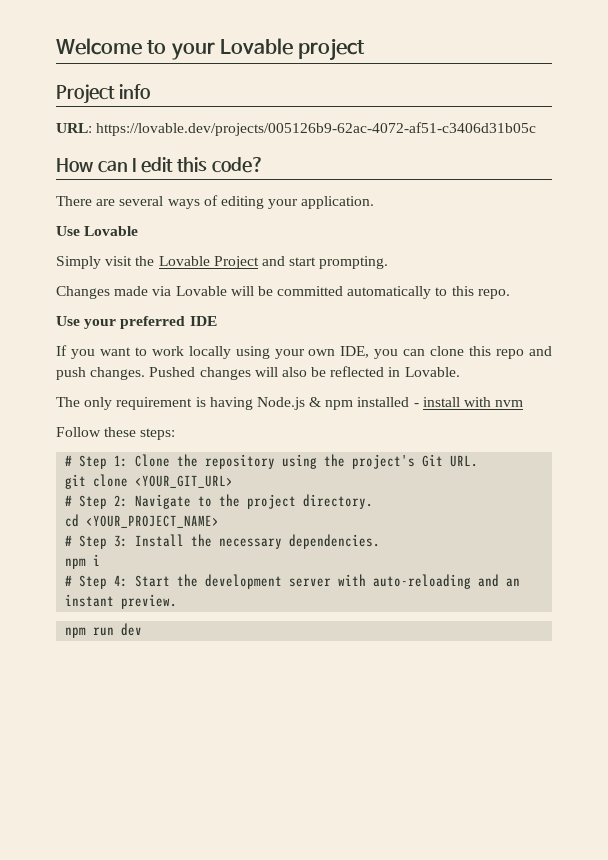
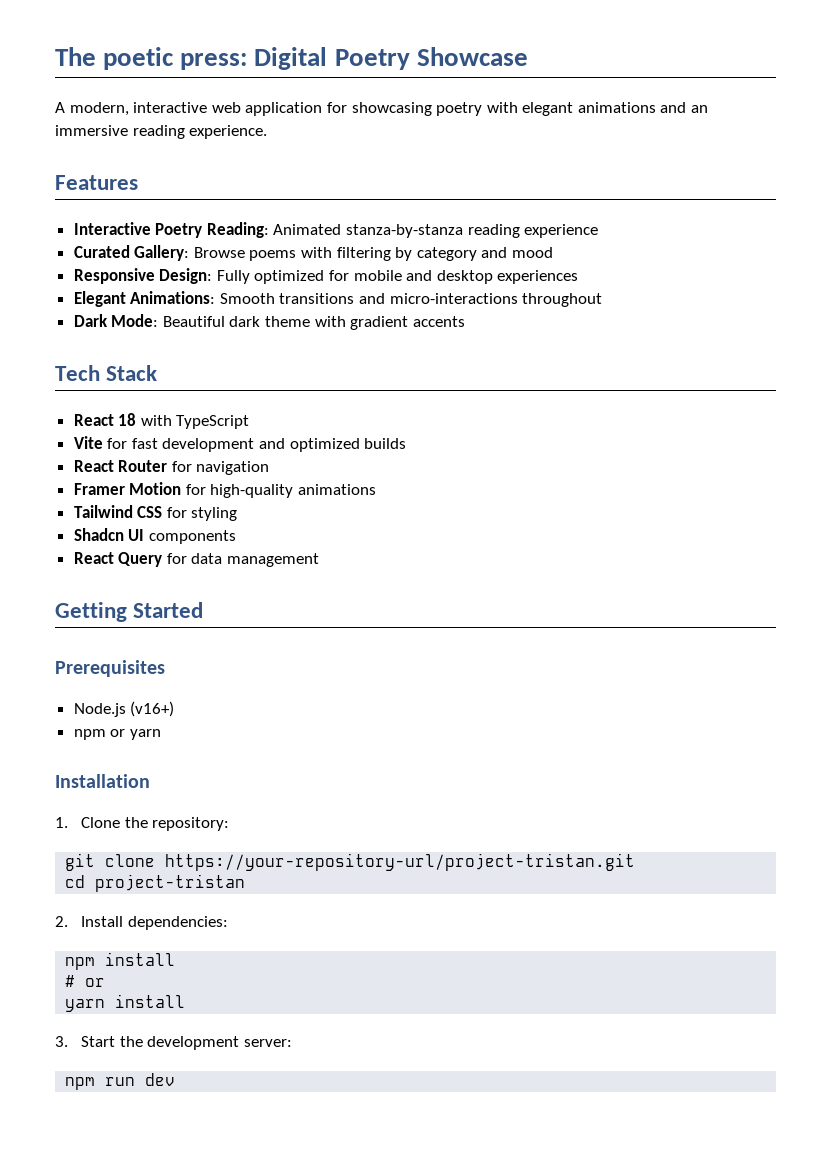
[56,38,366,61] [56,84,150,104] [56,122,537,136] [56,157,264,173] [56,195,375,209] [56,226,139,236] [56,256,389,269] [56,286,510,299] [56,316,217,329] [56,345,552,359] [56,366,460,380] [56,397,524,410] [56,427,176,440] [65,454,479,469] [65,474,234,489] [65,494,374,509] [65,514,220,528] [65,534,381,549] [65,554,101,569] [65,574,521,589] [65,594,178,609] Welcome to your Lovable project // Project info // URL: https://lovable.dev/projects/005126b9-62ac-4072-af51-c3406d31b05c // How can I edit this code? // There are several ways of editing your application. // Use Lovable // Simply visit the Lovable Project and start prompting. // Changes made via Lovable will be committed automatically to this repo. // Use your preferred IDE // If you want to work locally using your own IDE, you can clone this repo and push changes. Pushed changes will also be reflected in Lovable. // The only requirement is having Node.js & npm installed - install with nvm // Follow these steps: // # Step 1: Clone the repository using the project's Git URL. // git clone <YOUR_GIT_URL> // # Step 2: Navigate to the project directory. // cd <YOUR_PROJECT_NAME> // # Step 3: Install the necessary dependencies. // npm i // # Step 4: Start the development server with auto-reloading and an instant preview. -> [55,47,528,70] [55,102,709,116] [55,125,268,139] [55,175,138,190] [73,222,599,238] [73,245,554,261] [73,268,579,284] [73,291,603,307] [73,314,465,330] [55,365,158,381] [73,413,250,429] [73,436,407,452] [73,460,270,475] [73,482,377,498] [73,505,238,521] [73,528,236,544] [73,552,320,567] [55,602,204,622] [55,660,165,677] [73,701,175,717] [73,729,161,740] [55,774,150,788] [55,817,230,831] [65,853,636,871] [65,874,246,892] [55,916,228,930] [65,952,176,970] [65,975,106,987] [65,994,186,1012] [55,1036,293,1050] The poetic press: Digital Poetry Showcase // A modern, interactive web application for showcasing poetry with elegant animations and an immersive reading experience. // Features // Interactive Poetry Reading: Animated stanza-by-stanza reading experience // Curated Gallery: Browse poems with filtering by category and mood // Responsive Design: Fully optimized for mobile and desktop experiences // Elegant Animations: Smooth transitions and micro-interactions throughout // Dark Mode: Beautiful dark theme with gradient accents // Tech Stack // React 18 with TypeScript // Vite for fast development and optimized builds // React Router for navigation // Framer Motion for high-quality animations // Tailwind CSS for styling // Shadcn UI components // React Query for data management // Getting Started // Prerequisites // Node.js (v16+) // npm or yarn // Installation // 1. Clone the repository: // git clone https://your-repository-url/project-tristan.git // cd project-tristan // 2. Install dependencies: // npm install // # or // yarn install // 3. Start the development server:

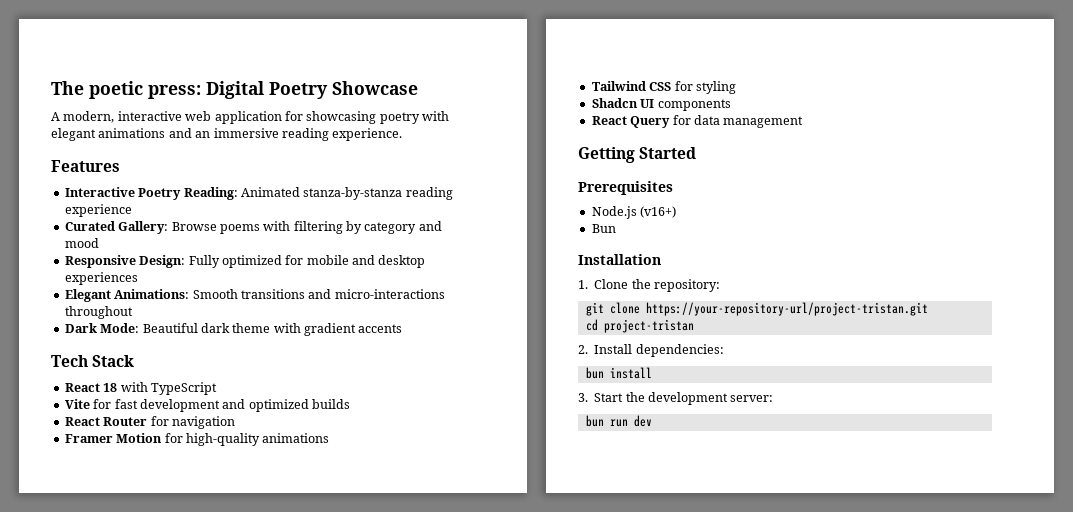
[73,729,161,740] npm or yarn -> [591,224,616,233] Bun
[65,952,176,970] [65,975,106,987] [65,999,106,1012] npm install // # or // yarn -> [585,367,604,379] bun
[65,1077,96,1090] npm -> [585,415,604,427] bun

